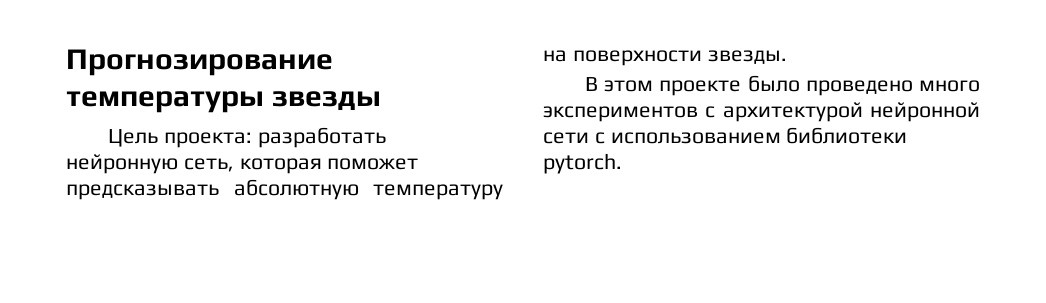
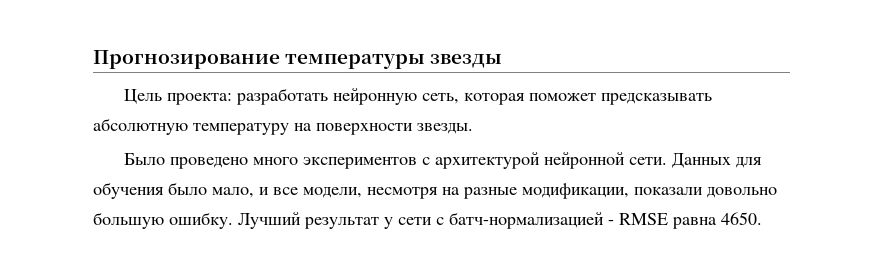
[584,75,800,96] В этом проекте было -> [123,153,165,165] Было
[543,127,908,144] [543,153,622,174] сети с использованием библиотеки pytorch. -> [628,153,762,168] [93,182,777,199] [93,212,762,229] сети. Данных для обучения было мало, и все модели, несмотря на разные модификации, показали довольно большую ошибку. Лучший результат у сети с батч-нормализацией - RMSE равна 4650.

